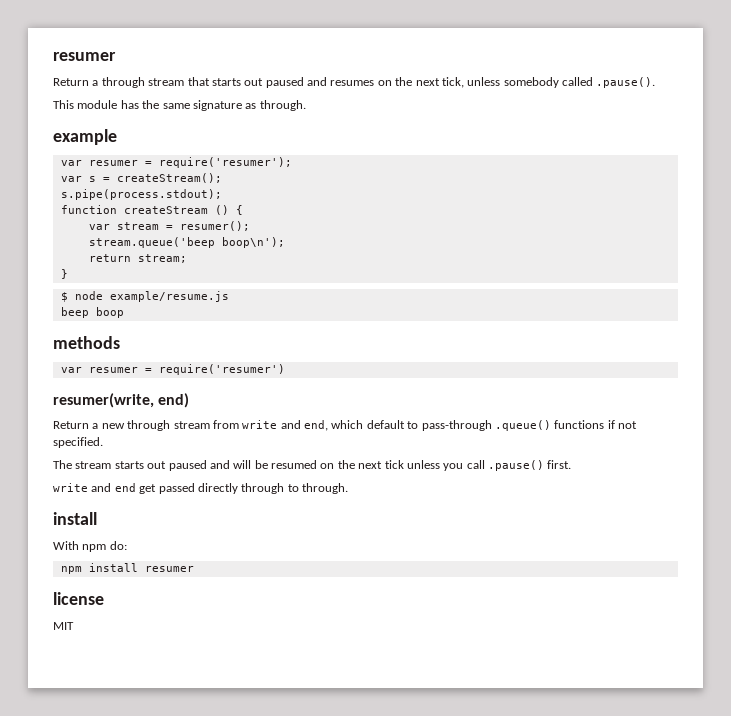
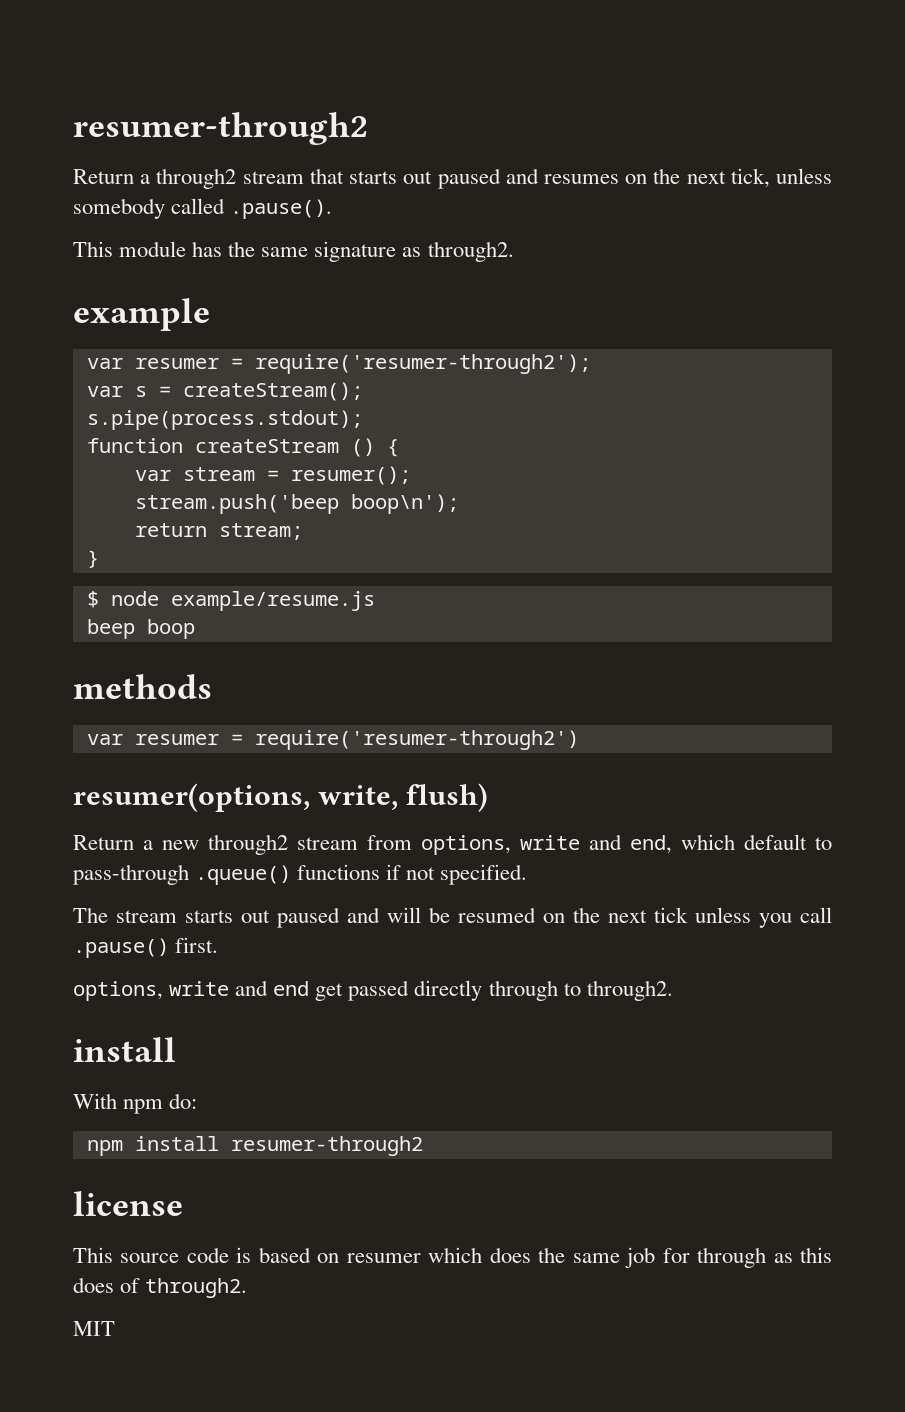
[53,52,116,61] [53,77,145,88] resumer // Return a through -> [73,112,368,145] [73,168,237,189] resumer-through2 // Return a through2
[259,100,306,111] through. -> [427,241,514,262] through2.
[158,157,292,168] require('resumer'); -> [254,354,591,374] require('resumer-through2');
[88,237,215,248] stream.queue('beep -> [134,494,339,514] stream.push('beep
[158,364,285,375] [53,393,190,408] require('resumer') // resumer(write, end) -> [254,730,579,750] [73,783,489,812] require('resumer-through2') // resumer(options, write, flush)
[127,420,171,431] through -> [208,834,288,855] through2
(239, 424) none -> [421,835,511,855] options,
(572, 464) none -> [73,981,163,1001] options,
[302,483,348,494] through. -> [586,980,673,1001] through2.
[144,566,194,572] resumer -> [230,1136,423,1156] resumer-through2
(104, 598) none -> [73,1247,832,1268] [73,1277,248,1298] // This source code is based on resumer which does the same job for through as this does of through2.

